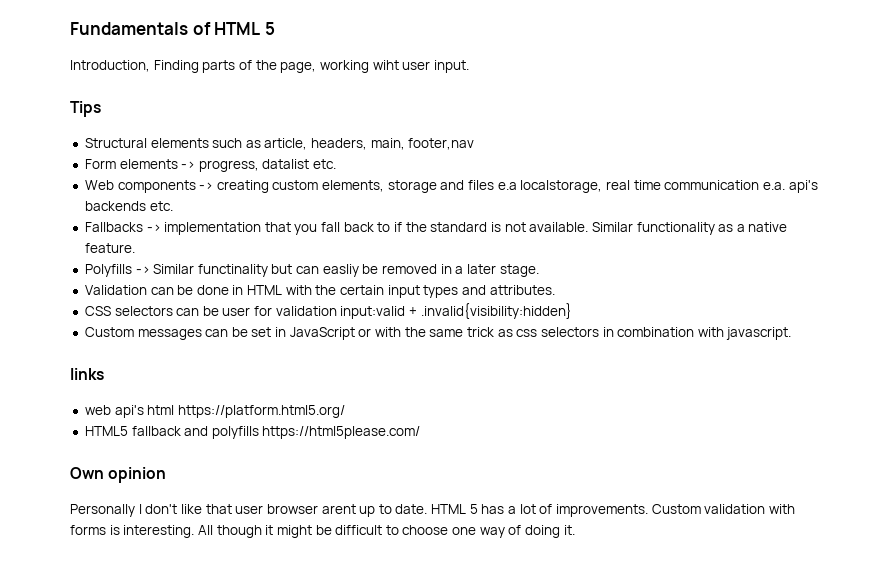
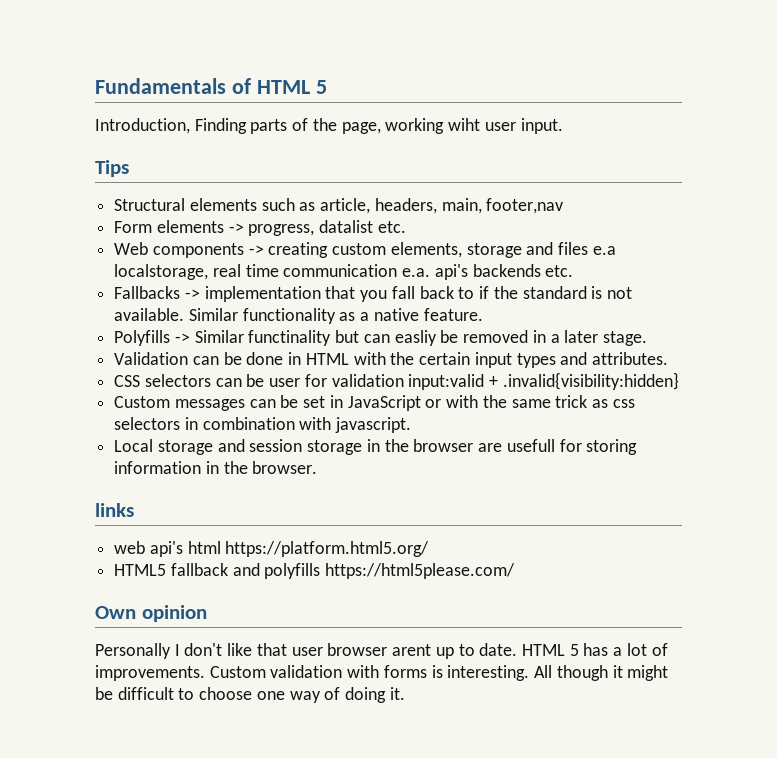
(792, 333) none -> [114,439,638,455] [114,461,318,474] // Local storage and session storage in the browser are usefull for storing information in the browser.

